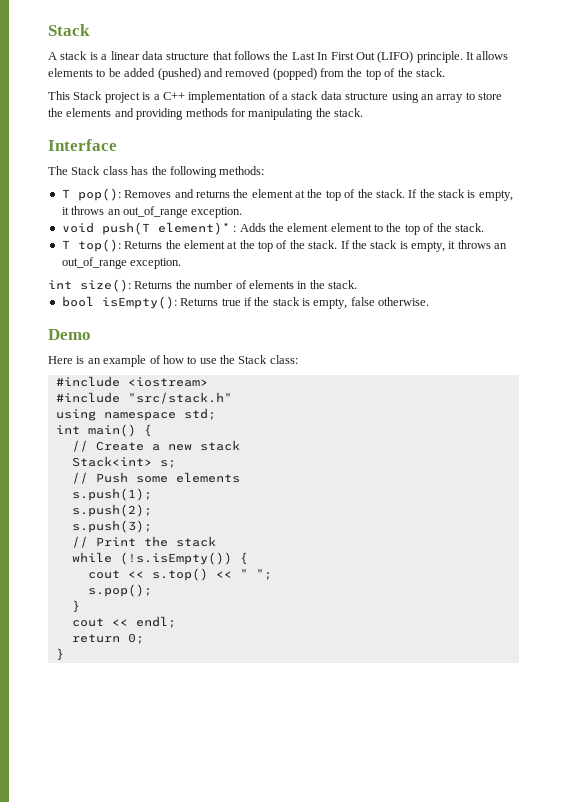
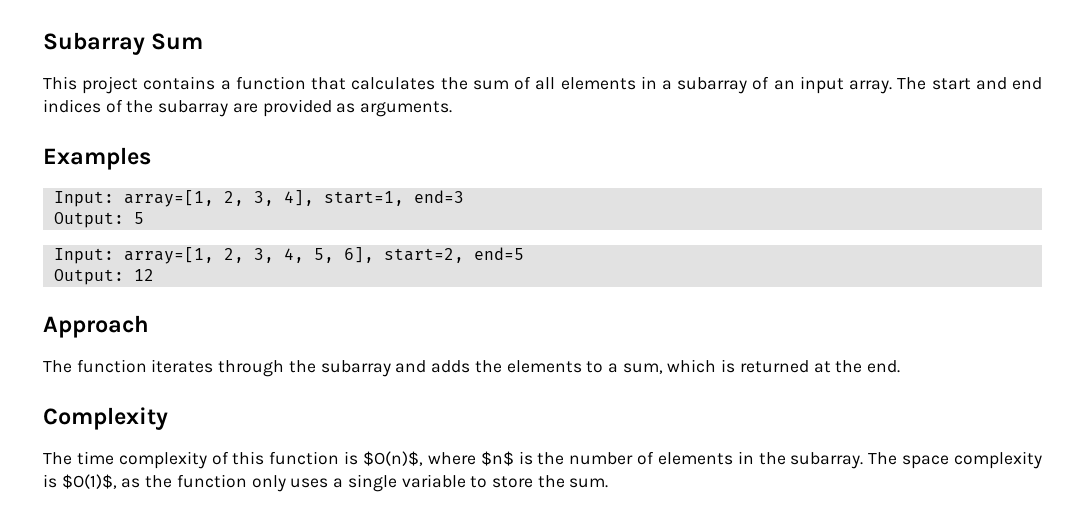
[48,24,90,36] [48,51,509,63] [48,68,445,80] [48,91,502,103] [48,108,363,120] [48,139,117,151] [48,166,265,178] [61,188,513,201] [61,206,243,218] [61,222,484,235] [61,239,508,252] [61,257,182,269] [48,279,173,292] Stack // A stack is a linear data structure that follows the Last In First Out (LIFO) principle. It allows elements to be added (pushed) and removed (popped) from the top of the stack. // This Stack project is a C++ implementation of a stack data structure using an array to store the elements and providing methods for manipulating the stack. // Interface // The Stack class has the following methods: // T pop(): Removes and returns the element at the top of the stack. If the stack is empty, it throws an out_of_range exception. // void push(T element)* : Adds the element element to the top of the stack. // T top(): Returns the element at the top of the stack. If the stack is empty, it throws an out_of_range exception. // int size(): Returns -> [43,32,204,55] [43,76,1043,94] [43,99,453,117] [43,147,151,170] [53,190,464,207] [53,212,144,228] [53,247,524,264] [53,269,154,285] [43,315,149,338] [43,359,901,377] [43,407,168,430] [43,451,533,469] Subarray Sum // This project contains a function that calculates the sum of all elements in a subarray of an input array. The start and end indices of the subarray are provided as arguments. // Examples // Input: array=[1, 2, 3, 4], start=1, end=3 // Output: 5 // Input: array=[1, 2, 3, 4, 5, 6], start=2, end=5 // Output: 12 // Approach // The function iterates through the subarray and adds the elements to a sum, which is returned at the end. // Complexity // The time complexity of this function is $O(n)$, where $n$ is
[328,280,357,289] [61,296,430,309] [48,329,91,340] [48,355,298,367] [55,376,208,387] [55,392,232,404] [55,408,216,421] [55,424,152,437] [71,440,240,452] [71,456,176,468] [71,472,240,484] [71,488,152,501] [71,504,152,517] [71,520,152,533] [71,536,216,548] [71,552,248,565] [87,568,272,581] [87,584,152,597] [71,600,80,613] [71,616,176,628] [71,633,144,644] [55,648,64,661] stack. // bool isEmpty(): Returns true if the stack is empty, false otherwise. // Demo // Here is an example of how to use the Stack class: // #include <iostream> // #include "src/stack.h" // using namespace std; // int main() { // // Create a new stack // Stack<int> s; // // Push some elements // s.push(1); // s.push(2); // s.push(3); // // Print the stack // while (!s.isEmpty()) { // cout << s.top() << " "; // s.pop(); // } // cout << endl; // return 0; // } -> [790,451,1043,469] [43,474,609,492] subarray. The space complexity is $O(1)$, as the function only uses a single variable to store the sum.

